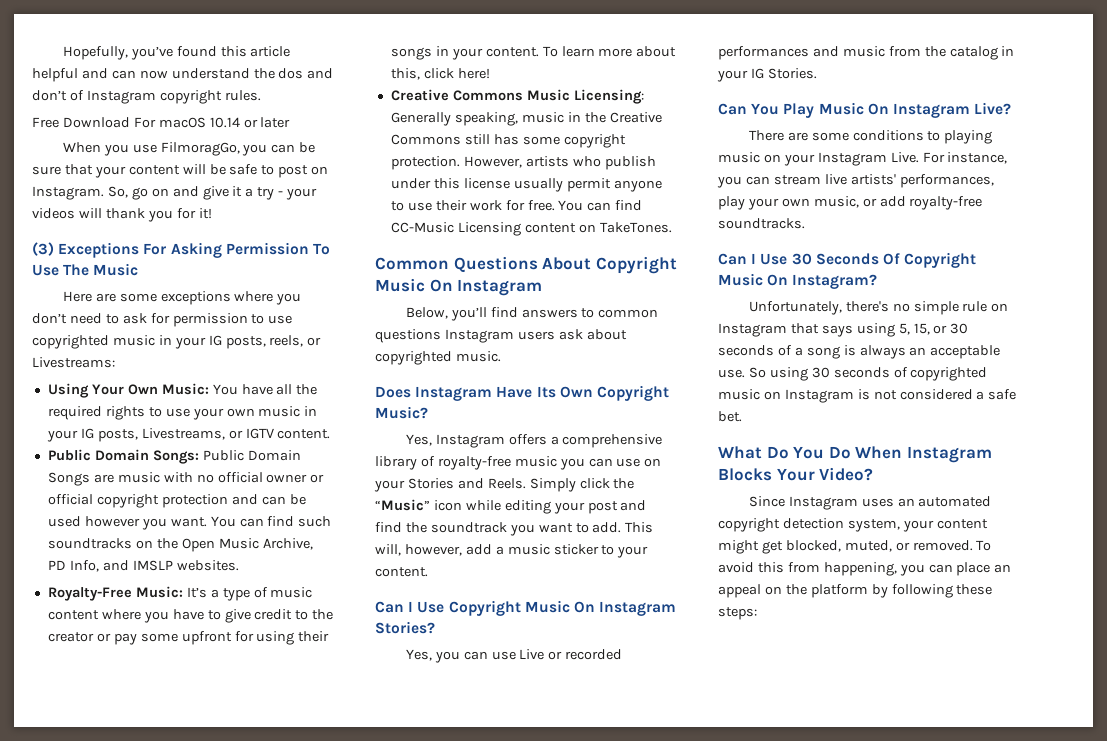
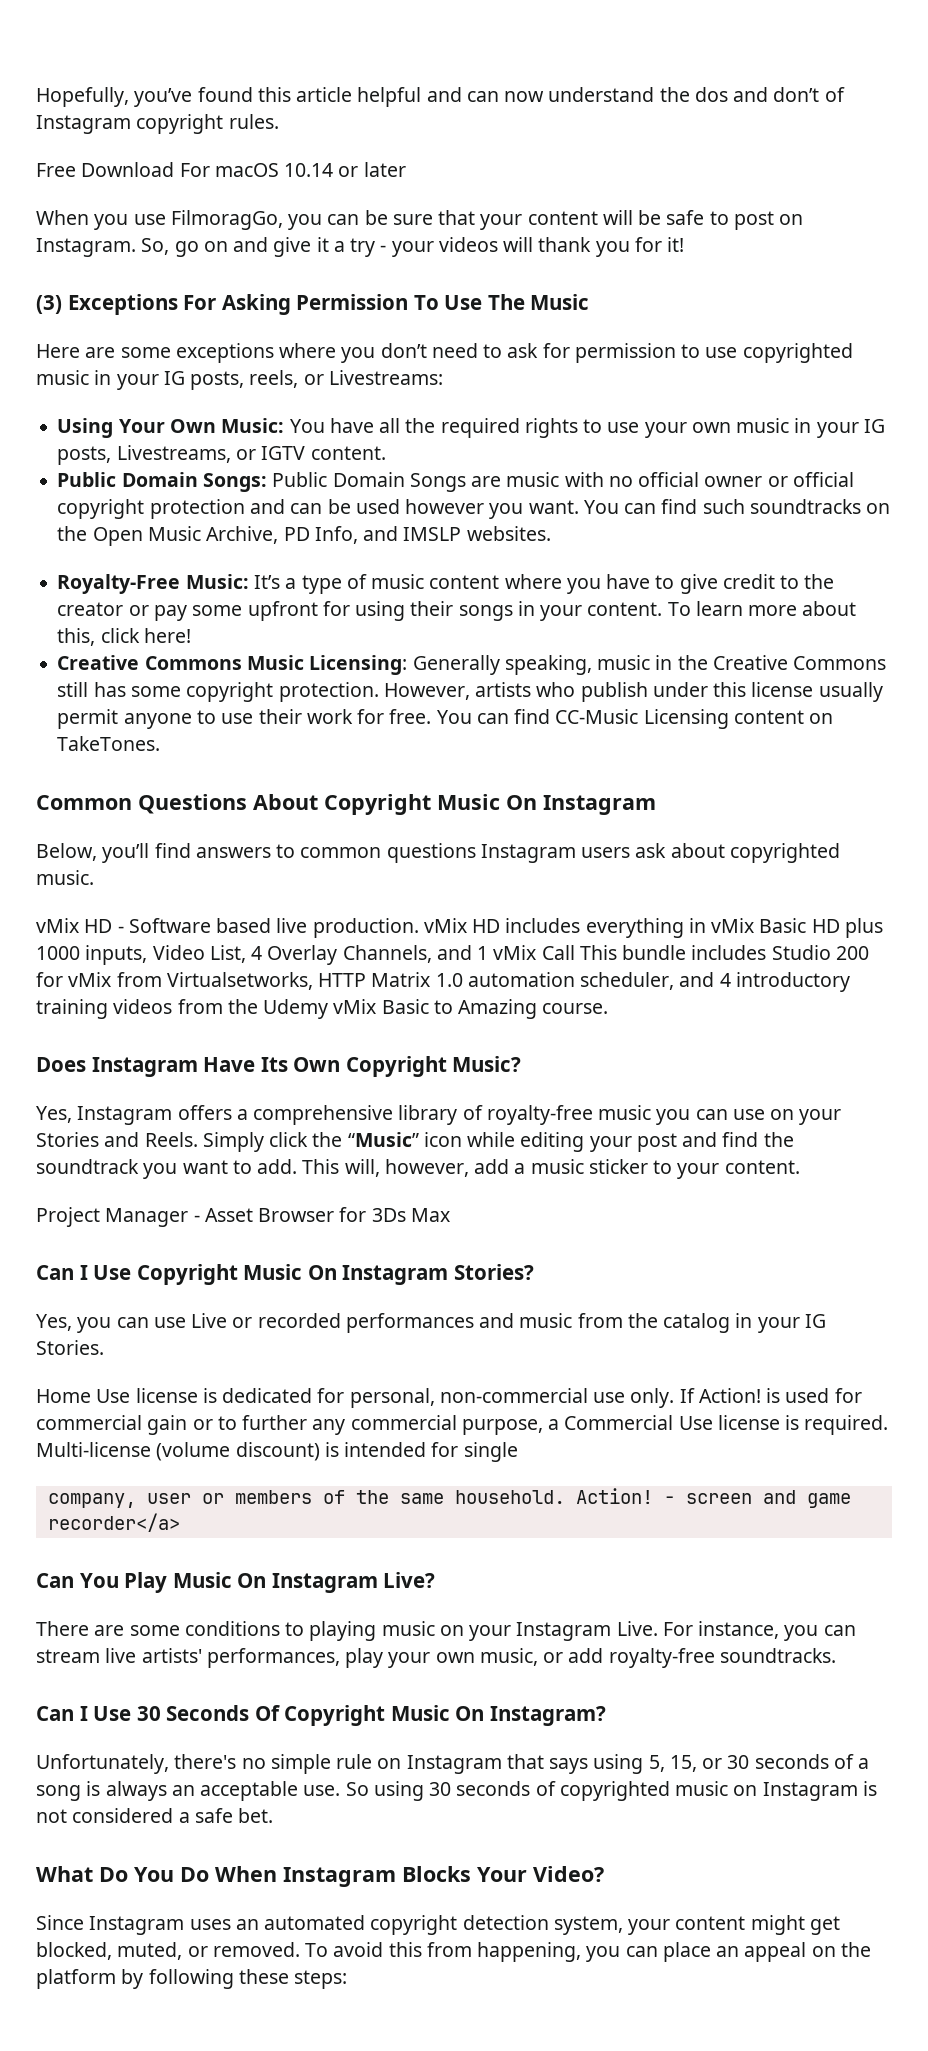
(501, 356) none -> [36,918,883,938] [36,945,869,965] [36,972,850,992] [36,999,609,1019] // vMix HD - Software based live production. vMix HD includes everything in vMix Basic HD plus 1000 inputs, Video List, 4 Overlay Channels, and 1 vMix Call This bundle includes Studio 200 for vMix from Virtualsetworks, HTTP Matrix 1.0 automation scheduler, and 4 introductory training videos from the Udemy vMix Basic to Amazing course.
(428, 572) none -> [36,1207,450,1227] // Project Manager - Asset Browser for 3Ds Max
(817, 73) none -> [36,1388,862,1408] [36,1415,889,1435] [36,1442,518,1462] [47,1488,851,1508] [47,1513,180,1532] // Home Use license is dedicated for personal, non-commercial use only. If Action! is used for commercial gain or to further any commercial purpose, a Commercial Use license is required. Multi-license (volume discount) is intended for single // company, user or members of the same household. Action! - screen and game recorder</a>

